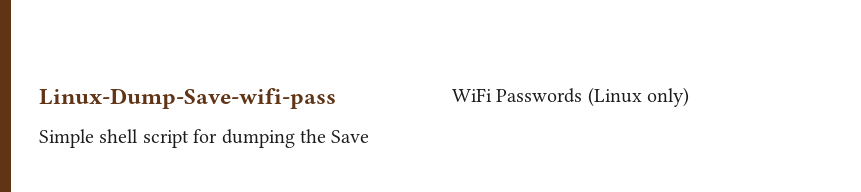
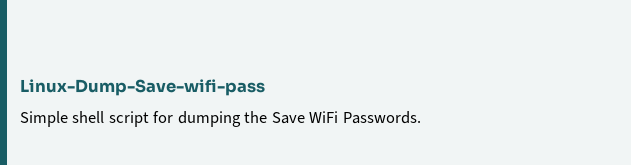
[496,87,690,107] Passwords (Linux only) -> [342,111,421,124] Passwords.

